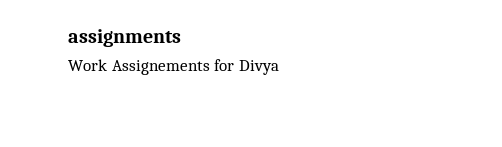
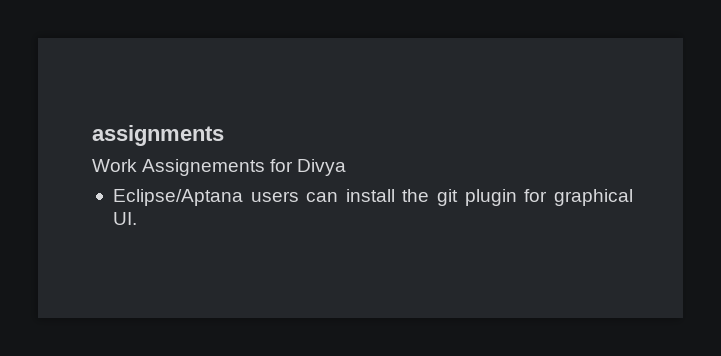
(279, 67) none -> [112,189,633,206] [112,212,137,225] // Eclipse/Aptana users can install the git plugin for graphical UI.

